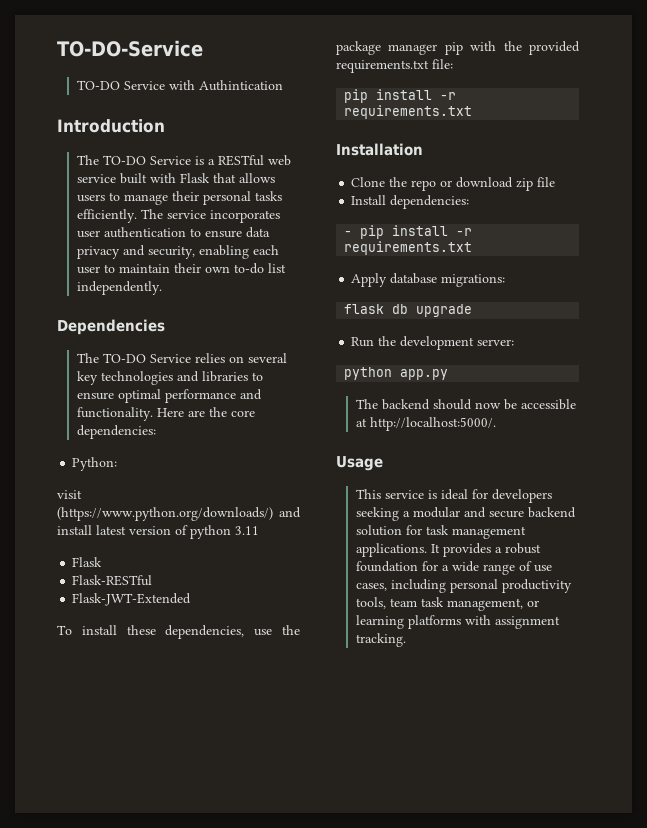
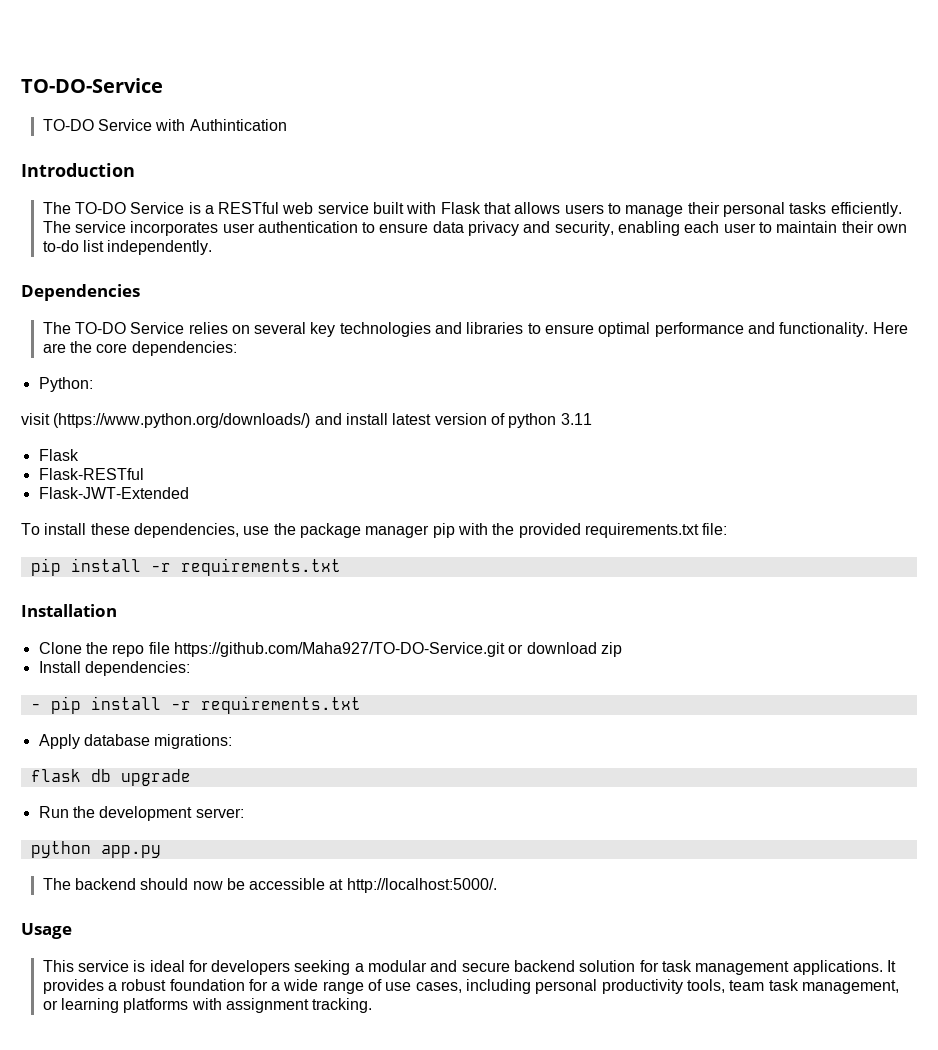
(437, 185) none -> [148,642,505,657] file https://github.com/Maha927/TO-DO-Service.git
[537,177,556,187] file -> (622, 649) none

